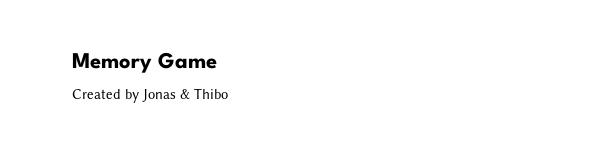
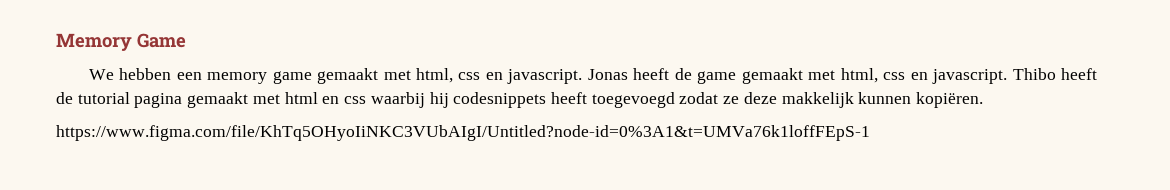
[72,88,228,103] Created by Jonas & Thibo -> [88,68,1097,84] [56,92,984,108] [56,125,870,141] We hebben een memory game gemaakt met html, css en javascript. Jonas heeft de game gemaakt met html, css en javascript. Thibo heeft de tutorial pagina gemaakt met html en css waarbij hij codesnippets heeft toegevoegd zodat ze deze makkelijk kunnen kopiëren. // https://www.figma.com/file/KhTq5OHyoIiNKC3VUbAIgI/Untitled?node-id=0%3A1&t=UMVa76k1loffFEpS-1

